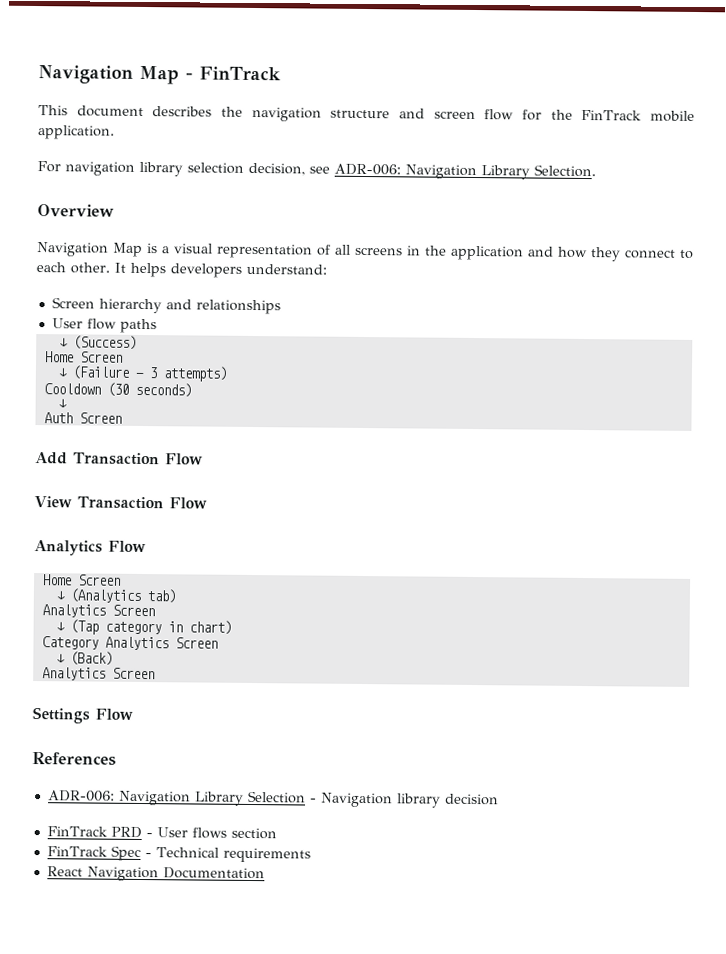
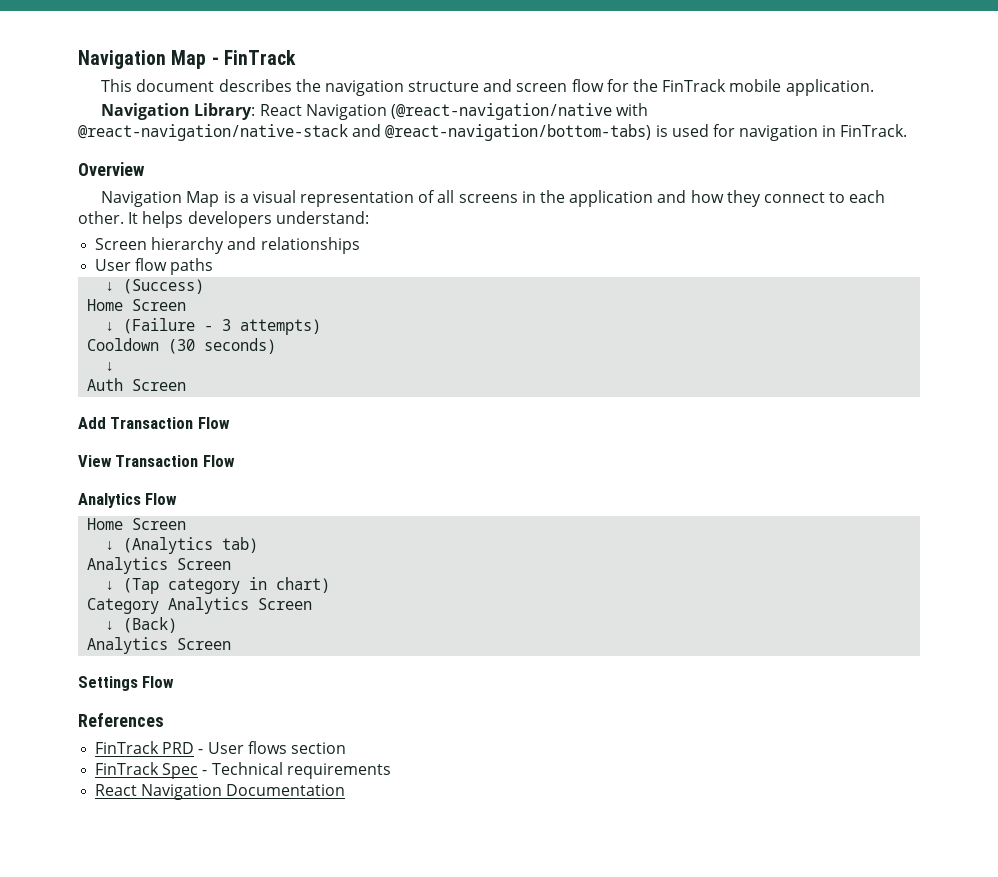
[37,161,596,180] For navigation library selection decision, see ADR-006: Navigation Library Selection. -> [101,103,649,120] [78,124,908,141] Navigation Library: React Navigation (@react-navigation/native with @react-navigation/native-stack and @react-navigation/bottom-tabs) is used for navigation in FinTrack.
[47,790,499,808] // ADR-006: Navigation Library Selection - Navigation library decision -> (164, 720) none

